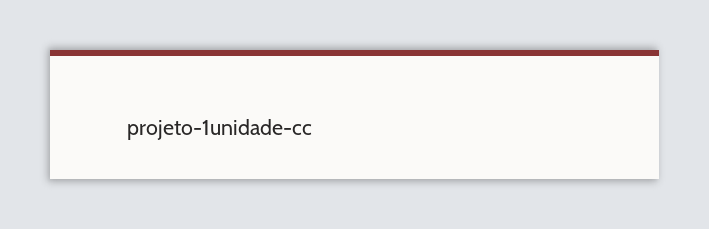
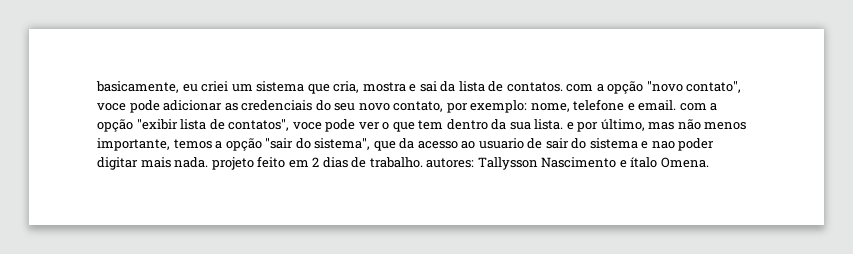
[127,119,312,140] projeto-1unidade-cc -> [96,81,742,94] [97,99,718,113] [97,119,747,132] [97,138,715,151] [97,156,709,170] basicamente, eu criei um sistema que cria, mostra e sai da lista de contatos. com a opção "novo contato", voce pode adicionar as credenciais do seu novo contato, por exemplo: nome, telefone e email. com a opção "exibir lista de contatos", voce pode ver o que tem dentro da sua lista. e por último, mas não menos importante, temos a opção "sair do sistema", que da acesso ao usuario de sair do sistema e nao poder digitar mais nada. projeto feito em 2 dias de trabalho. autores: Tallysson Nascimento e ítalo Omena.

